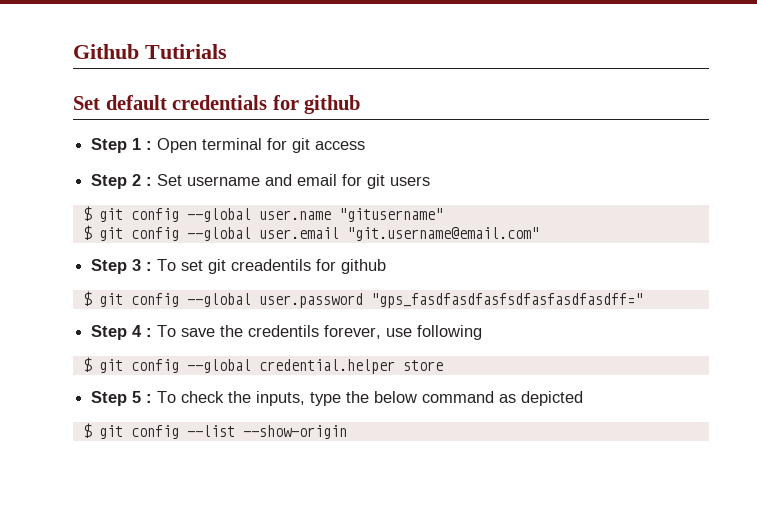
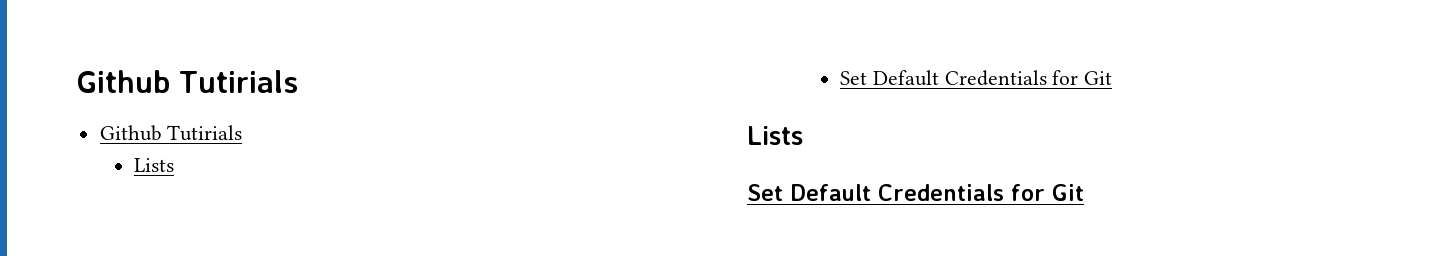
[73,44,227,59] [73,95,361,114] [91,138,366,153] [91,174,431,189] [82,206,443,222] [82,225,539,241] [91,259,387,274] [82,291,643,308] [91,325,483,340] [82,357,443,374] [91,391,584,406] [82,423,347,439] Github Tutirials // Set default credentials for github // Step 1 : Open terminal for git access // Step 2 : Set username and email for git users // $ git config --global user.name "gitusername" // $ git config --global user.email "git.username@email.com" // Step 3 : To set git creadentils for github // $ git config --global user.password "gps_fasdfasdfasfsdfasfasdfasdff=" // Step 4 : To save the credentils forever, use following // $ git config --global credential.helper store // Step 5 : To check the inputs, type the below command as depicted // $ git config --list --show-origin -> [76,70,298,93] [99,125,243,141] [134,158,175,172] [840,70,1113,86] [747,126,803,145] [747,184,1084,201] Github Tutirials // Github Tutirials // Lists // Set Default Credentials for Git // Lists // Set Default Credentials for Git

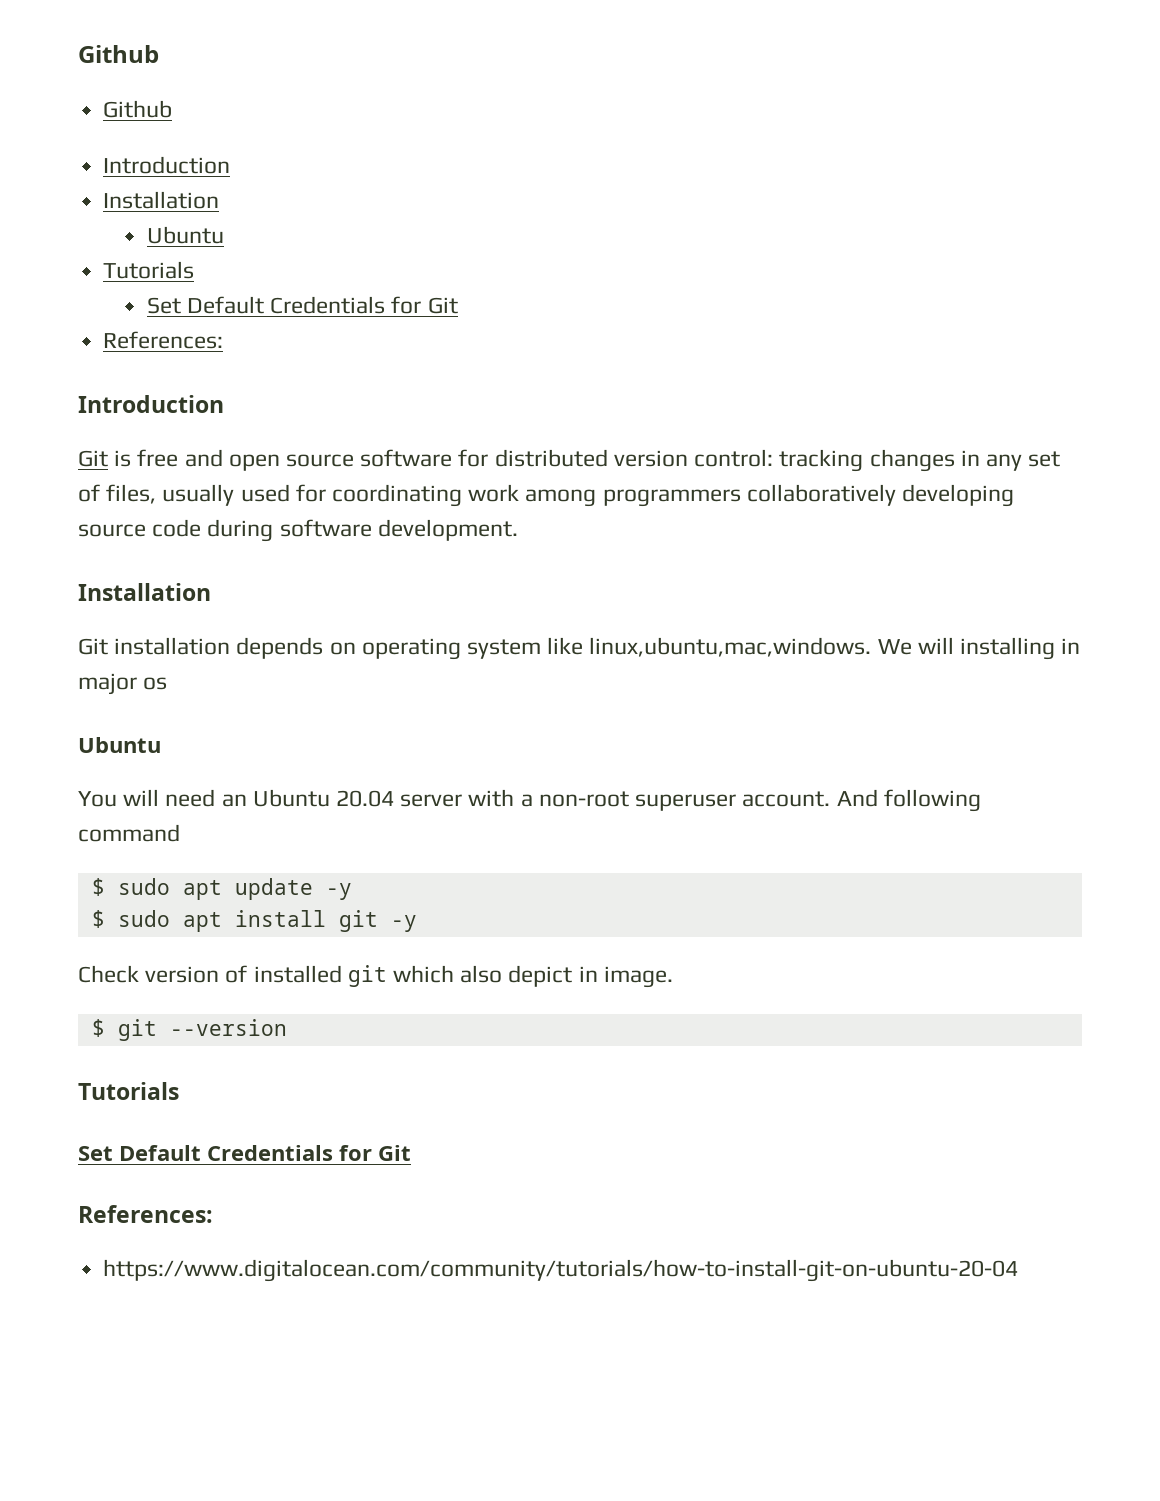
[76,70,298,93] [99,125,243,141] [134,158,175,172] [840,70,1113,86] [747,126,803,145] [747,184,1084,201] Github Tutirials // Github Tutirials // Lists // Set Default Credentials for Git // Lists // Set Default Credentials for Git -> [78,45,159,63] [103,100,173,118] [103,156,231,174] [103,191,220,209] [146,226,224,244] [103,261,195,279] [146,296,458,314] [103,331,224,349] [78,395,224,413] [78,449,1061,472] [78,484,1015,507] [78,519,518,542] [78,583,211,601] [78,637,1081,660] [78,673,168,695] [78,737,161,753] [78,789,981,812] [78,824,180,842] [91,878,352,900] [91,910,417,932] [78,965,673,988] [91,1019,287,1041] [78,1082,179,1100] [78,1145,411,1161] [78,1205,213,1223] [103,1259,1019,1282] Github // Github // Introduction // Installation // Ubuntu // Tutorials // Set Default Credentials for Git // References: // Introduction // Git is free and open source software for distributed version control: tracking changes in any set of files, usually used for coordinating work among programmers collaboratively developing source code during software development. // Installation // Git installation depends on operating system like linux,ubuntu,mac,windows. We will installing in major os // Ubuntu // You will need an Ubuntu 20.04 server with a non-root superuser account. And following command // $ sudo apt update -y // $ sudo apt install git -y // Check version of installed git which also depict in image. // $ git --version // Tutorials // Set Default Credentials for Git // References: // https://www.digitalocean.com/community/tutorials/how-to-install-git-on-ubuntu-20-04

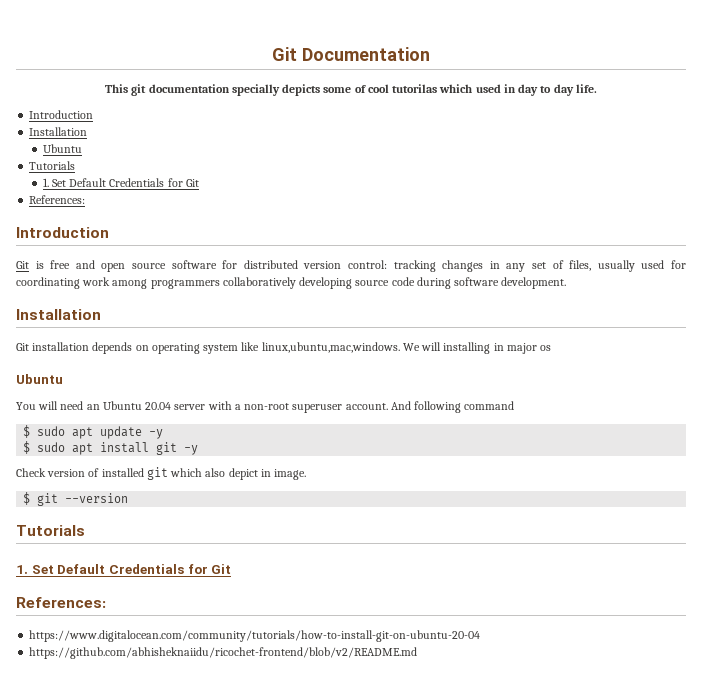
[78,45,159,63] [103,100,173,118] Github // Github -> [272,47,430,61] [105,84,597,96] Git Documentation // This git documentation specially depicts some of cool tutorilas which used in day to day life.
(195, 270) none -> [42,178,49,187] 1.
(179, 1091) none -> [16,565,28,574] 1.
(1019, 1270) none -> [29,647,418,659] // https://github.com/abhisheknaiidu/ricochet-frontend/blob/v2/README.md

